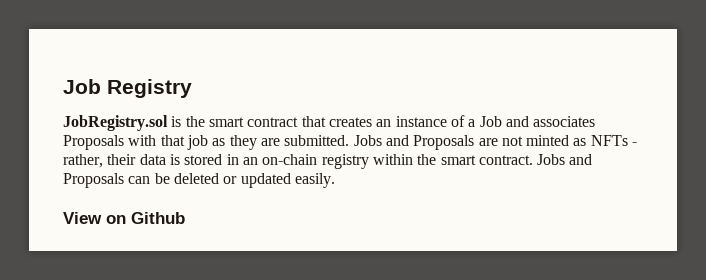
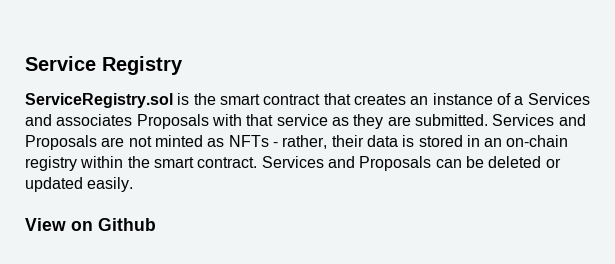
[63,79,101,94] Job -> [25,56,96,71] Service
[63,115,168,131] JobRegistry.sol -> [25,93,173,108] ServiceRegistry.sol
[479,116,502,127] Job -> [527,93,590,105] Services
[186,135,208,150] job -> [276,114,328,126] service
[353,135,382,146] Jobs -> [492,114,555,126] Services
[537,154,566,165] Jobs -> [261,156,324,168] Services

